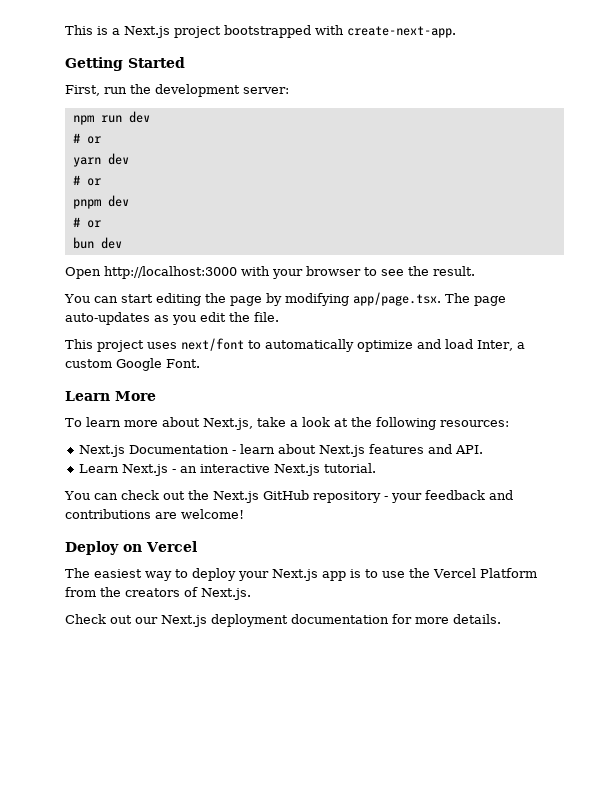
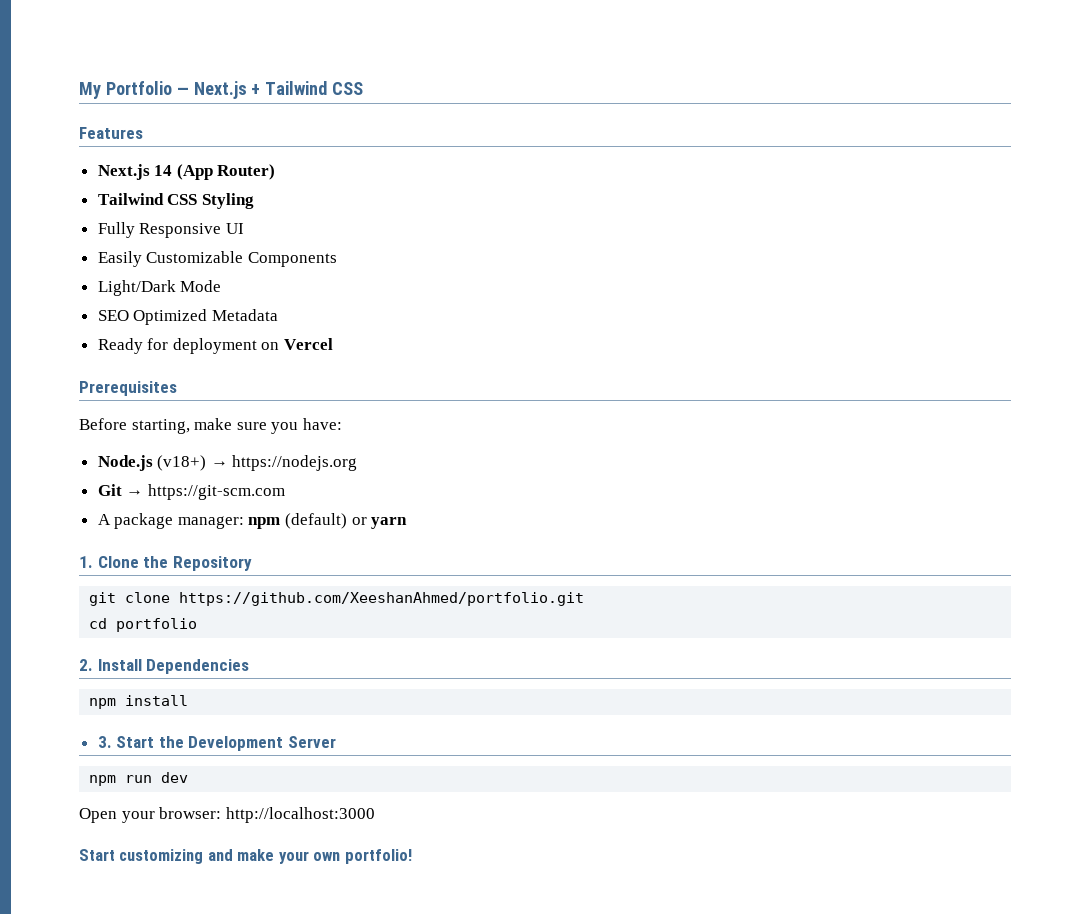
[65,25,456,38] [65,57,185,71] [65,84,289,97] [72,111,150,125] [72,133,101,144] [72,153,129,167] [72,175,101,186] [72,195,129,209] [72,217,101,228] [72,237,122,249] [65,266,475,279] [64,292,506,306] [65,312,279,325] [65,338,525,352] [65,358,200,371] [65,391,156,401] [65,417,509,430] [78,444,483,457] [78,463,376,476] [64,490,513,503] [65,509,244,519] [65,541,197,555] [65,568,537,581] [65,587,251,600] [65,614,501,627] This is a Next.js project bootstrapped with create-next-app. // Getting Started // First, run the development server: // npm run dev // # or // yarn dev // # or // pnpm dev // # or // bun dev // Open http://localhost:3000 with your browser to see the result. // You can start editing the page by modifying app/page.tsx. The page auto-updates as you edit the file. // This project uses next/font to automatically optimize and load Inter, a custom Google Font. // Learn More // To learn more about Next.js, take a look at the following resources: // Next.js Documentation - learn about Next.js features and API. // Learn Next.js - an interactive Next.js tutorial. // You can check out the Next.js GitHub repository - your feedback and contributions are welcome! // Deploy on Vercel // The easiest way to deploy your Next.js app is to use the Vercel Platform from the creators of Next.js. // Check out our Next.js deployment documentation for more details. -> [79,81,364,99] [79,127,143,139] [97,164,276,180] [97,193,254,209] [97,222,244,238] [97,251,337,267] [97,280,222,296] [97,309,278,325] [97,338,334,354] [79,381,177,396] [79,418,342,434] [97,455,358,471] [97,484,285,500] [97,513,408,529] [79,556,252,571] [89,592,585,606] [89,618,198,632] [79,659,250,674] [89,695,189,709] [97,736,337,751] [89,772,189,786] [79,807,375,823] [79,849,412,864] My Portfolio — Next.js + Tailwind CSS // Features // Next.js 14 (App Router) // Tailwind CSS Styling // Fully Responsive UI // Easily Customizable Components // Light/Dark Mode // SEO Optimized Metadata // Ready for deployment on Vercel // Prerequisites // Before starting, make sure you have: // Node.js (v18+) → https://nodejs.org // Git → https://git-scm.com // A package manager: npm (default) or yarn // 1. Clone the Repository // git clone https://github.com/XeeshanAhmed/portfolio.git // cd portfolio // 2. Install Dependencies // npm install // 3. Start the Development Server // npm run dev // Open your browser: http://localhost:3000 // Start customizing and make your own portfolio!

